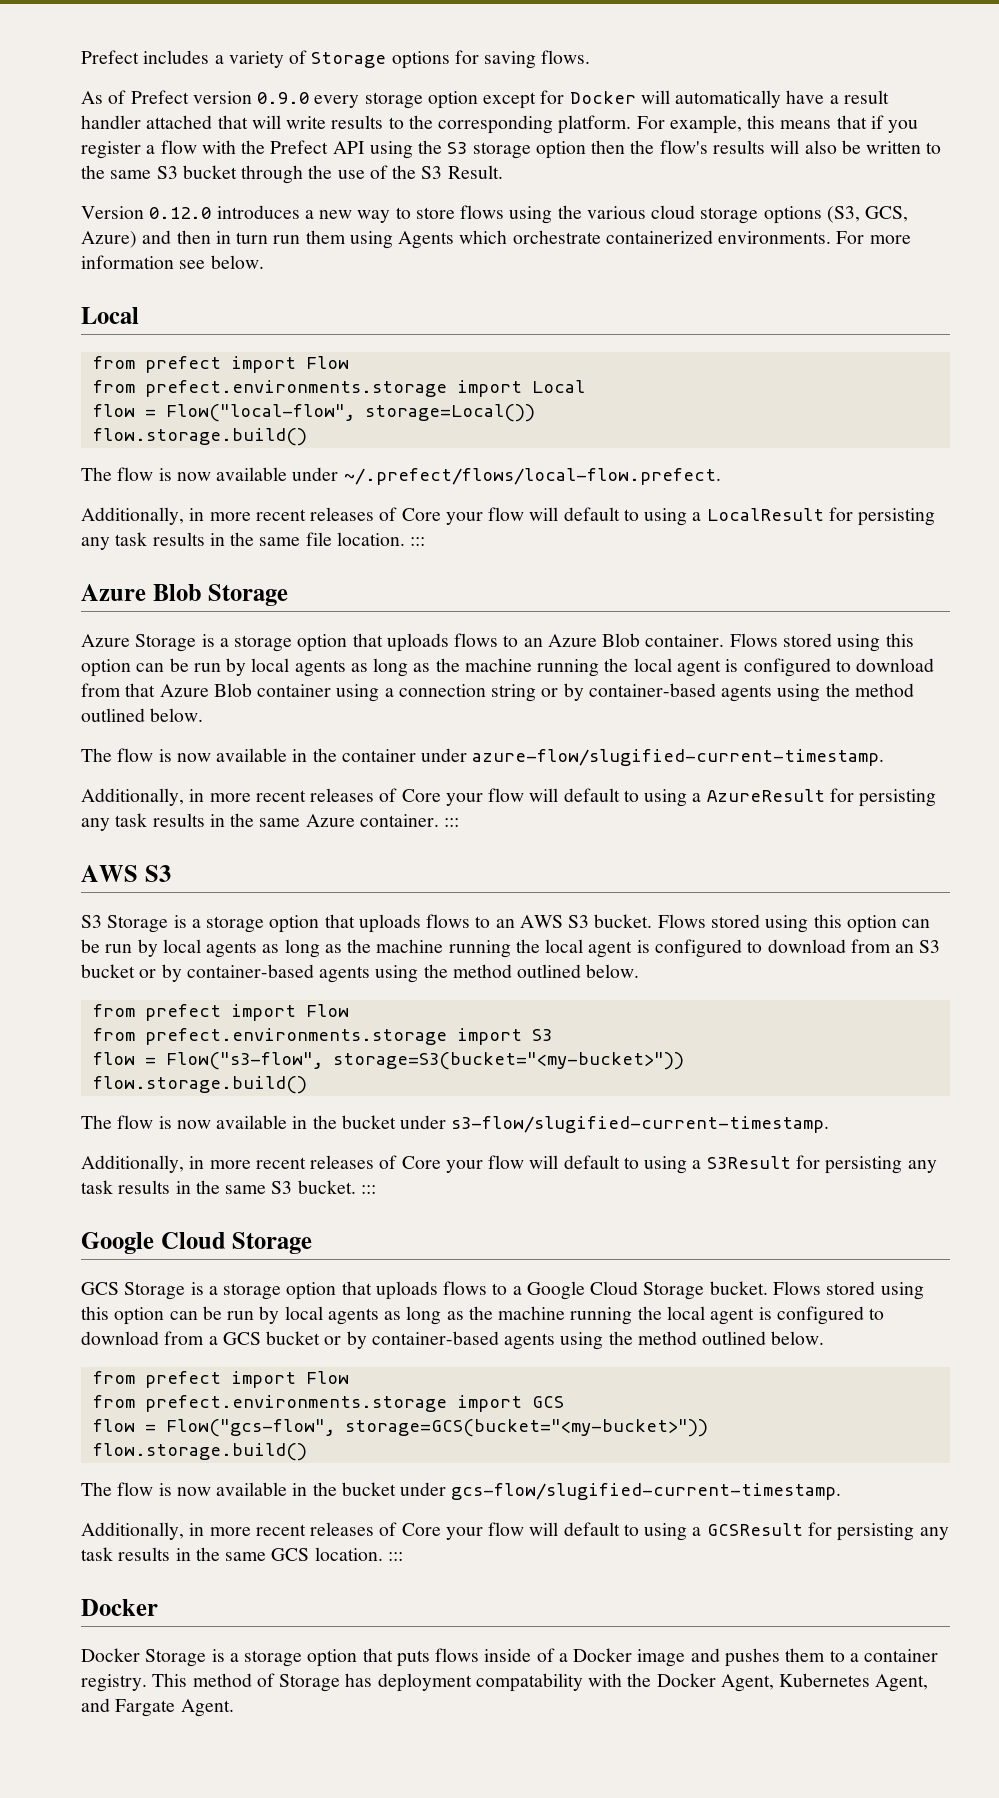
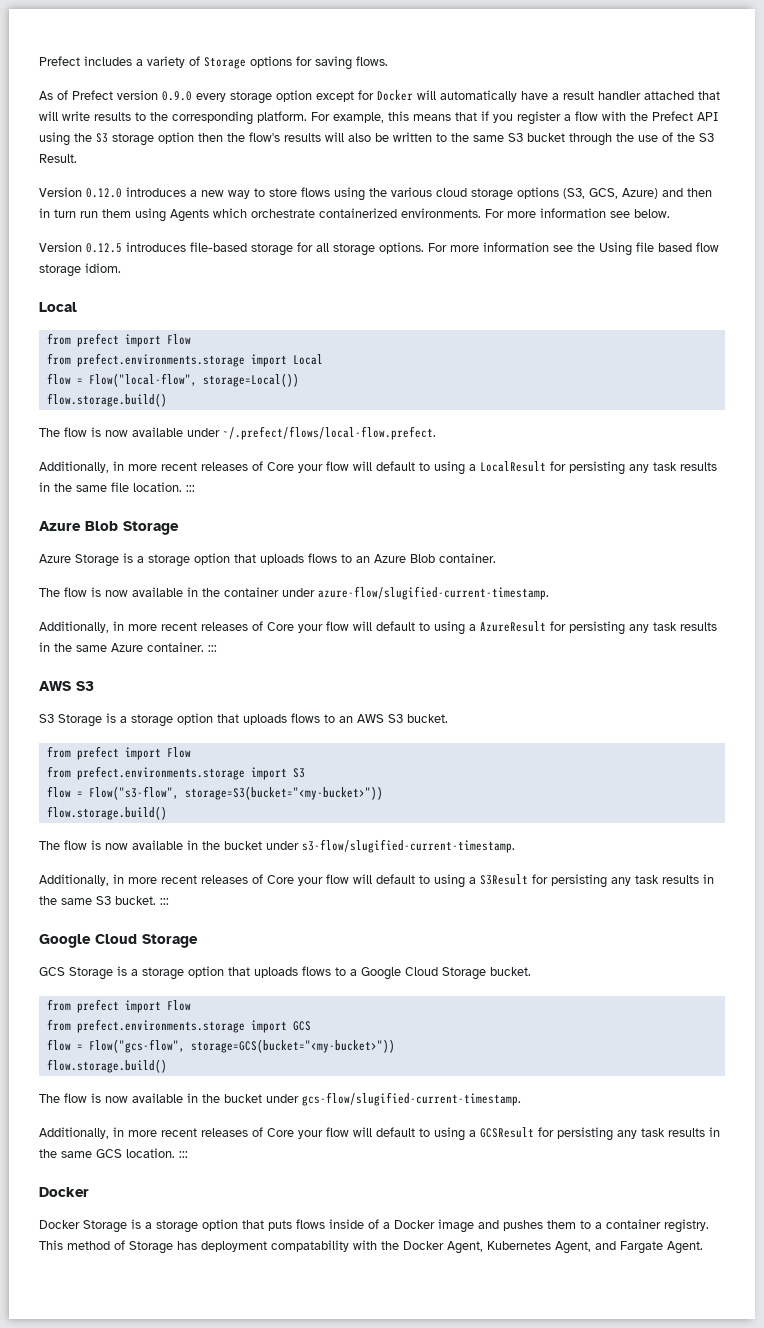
(264, 262) none -> [39,242,719,256] [39,263,121,277] // Version 0.12.5 introduces file-based storage for all storage options. For more information see the Using file based flow storage idiom.
[729,633,914,652] [81,658,935,677] [81,683,914,702] [81,708,204,722] Flows stored using this option can be run by local agents as long as the machine running the local agent is configured to download from that Azure Blob container using a connection string or by container-based agents using the method outlined below. -> (496, 558) none
[657,914,931,933] [81,939,941,958] [81,964,640,983] Flows stored using this option can be run by local agents as long as the machine running the local agent is configured to download from an S3 bucket or by container-based agents using the method outlined below. -> (448, 718) none
[772,1281,924,1300] [81,1306,885,1325] [81,1331,825,1350] Flows stored using this option can be run by local agents as long as the machine running the local agent is configured to download from a GCS bucket or by container-based agents using the method outlined below. -> (531, 971) none

